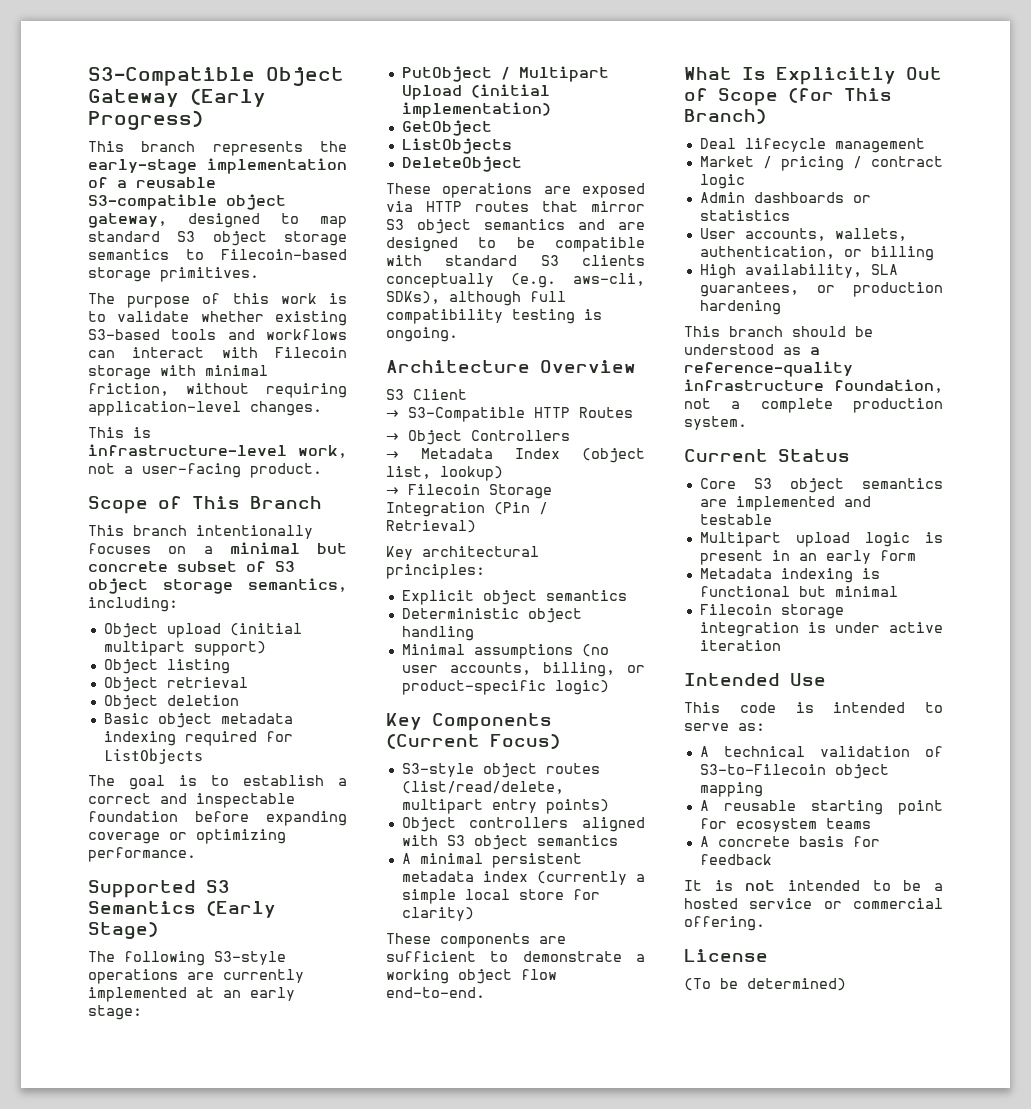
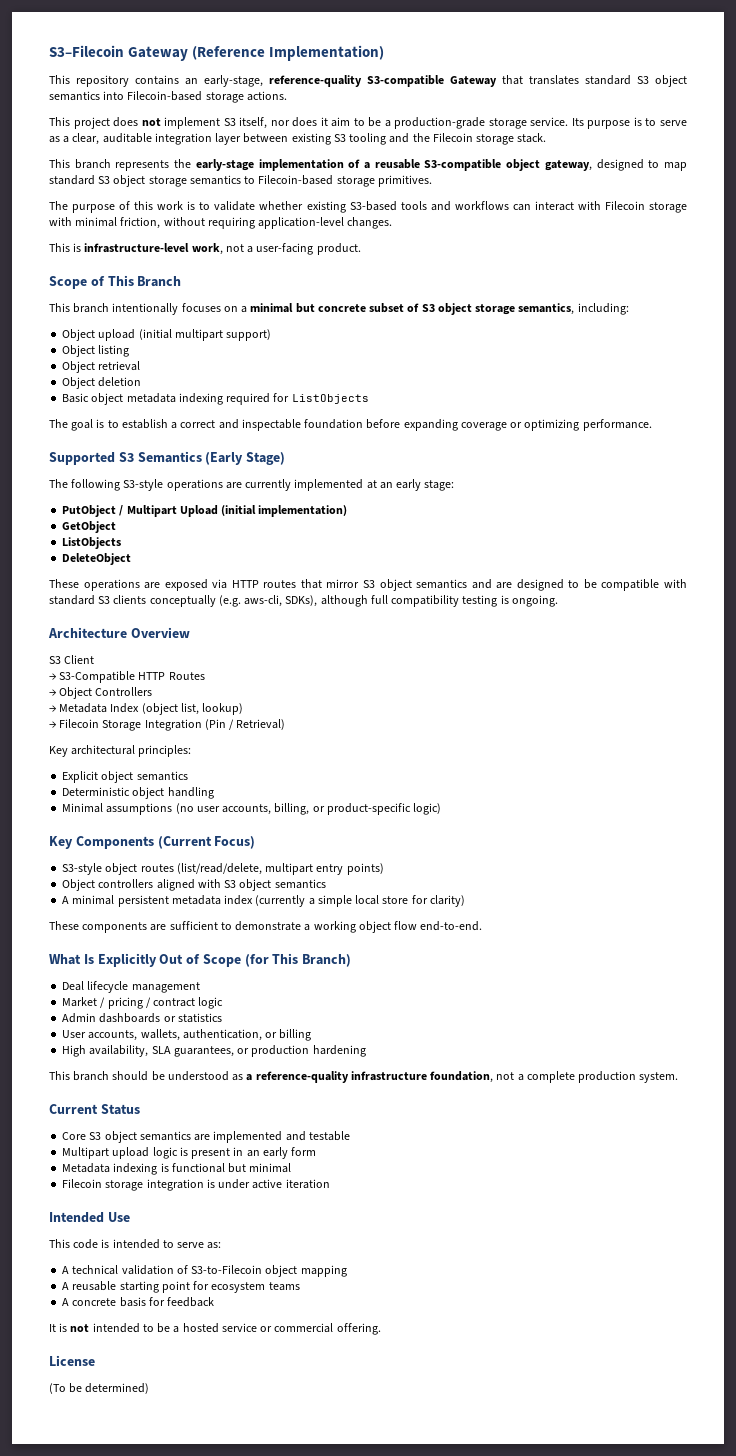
[88,67,344,86] [88,88,266,107] [88,110,203,130] S3-Compatible Object Gateway (Early Progress) -> [49,45,385,61] [49,75,687,87] [49,91,287,103] [49,117,687,129] [49,133,547,145] S3–Filecoin Gateway (Reference Implementation) // This repository contains an early-stage, reference-quality S3-compatible Gateway that translates standard S3 object semantics into Filecoin-based storage actions. // This project does not implement S3 itself, nor does it aim to be a production-grade storage service. Its purpose is to serve as a clear, auditable integration layer between existing S3 tooling and the Filecoin storage stack.

